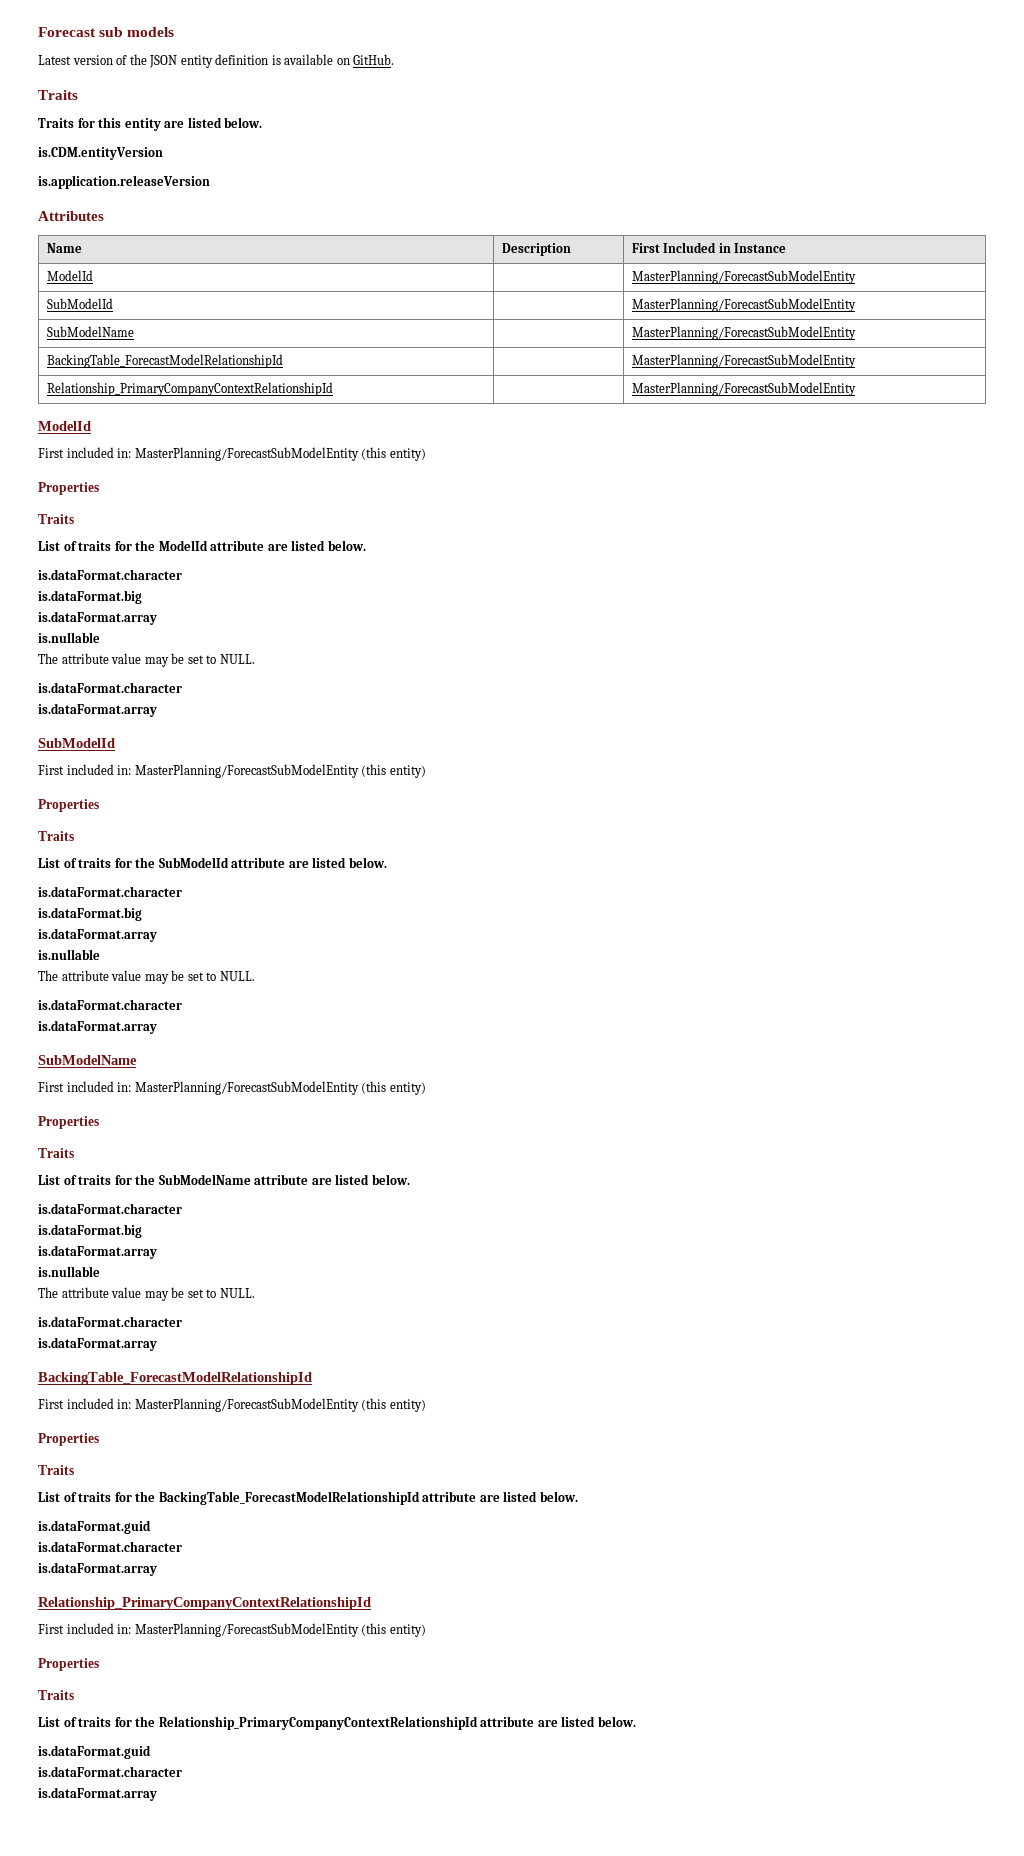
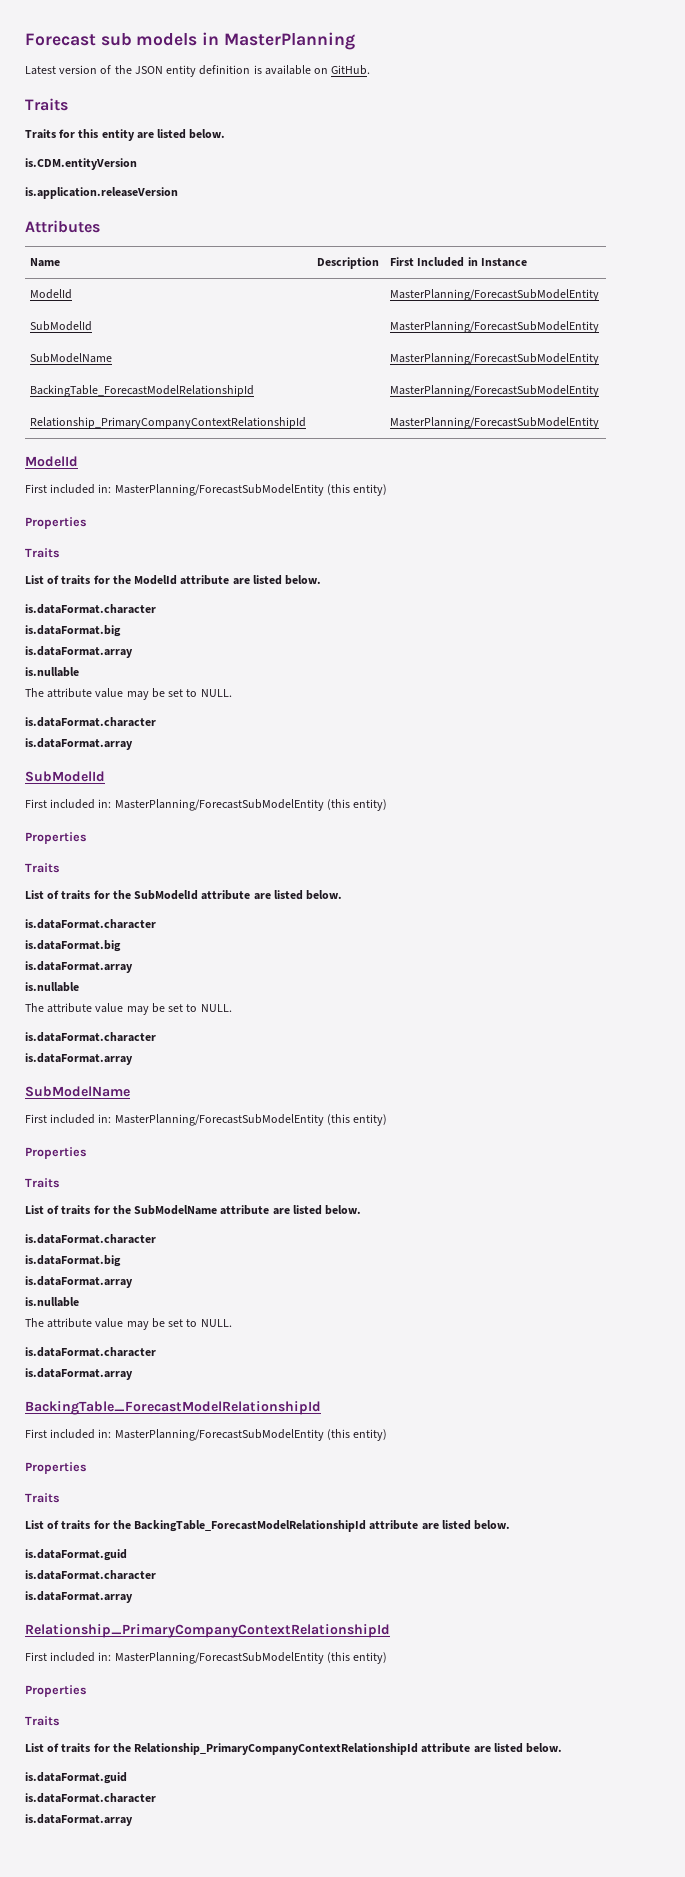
(175, 32) none -> [202,32,355,50] in MasterPlanning

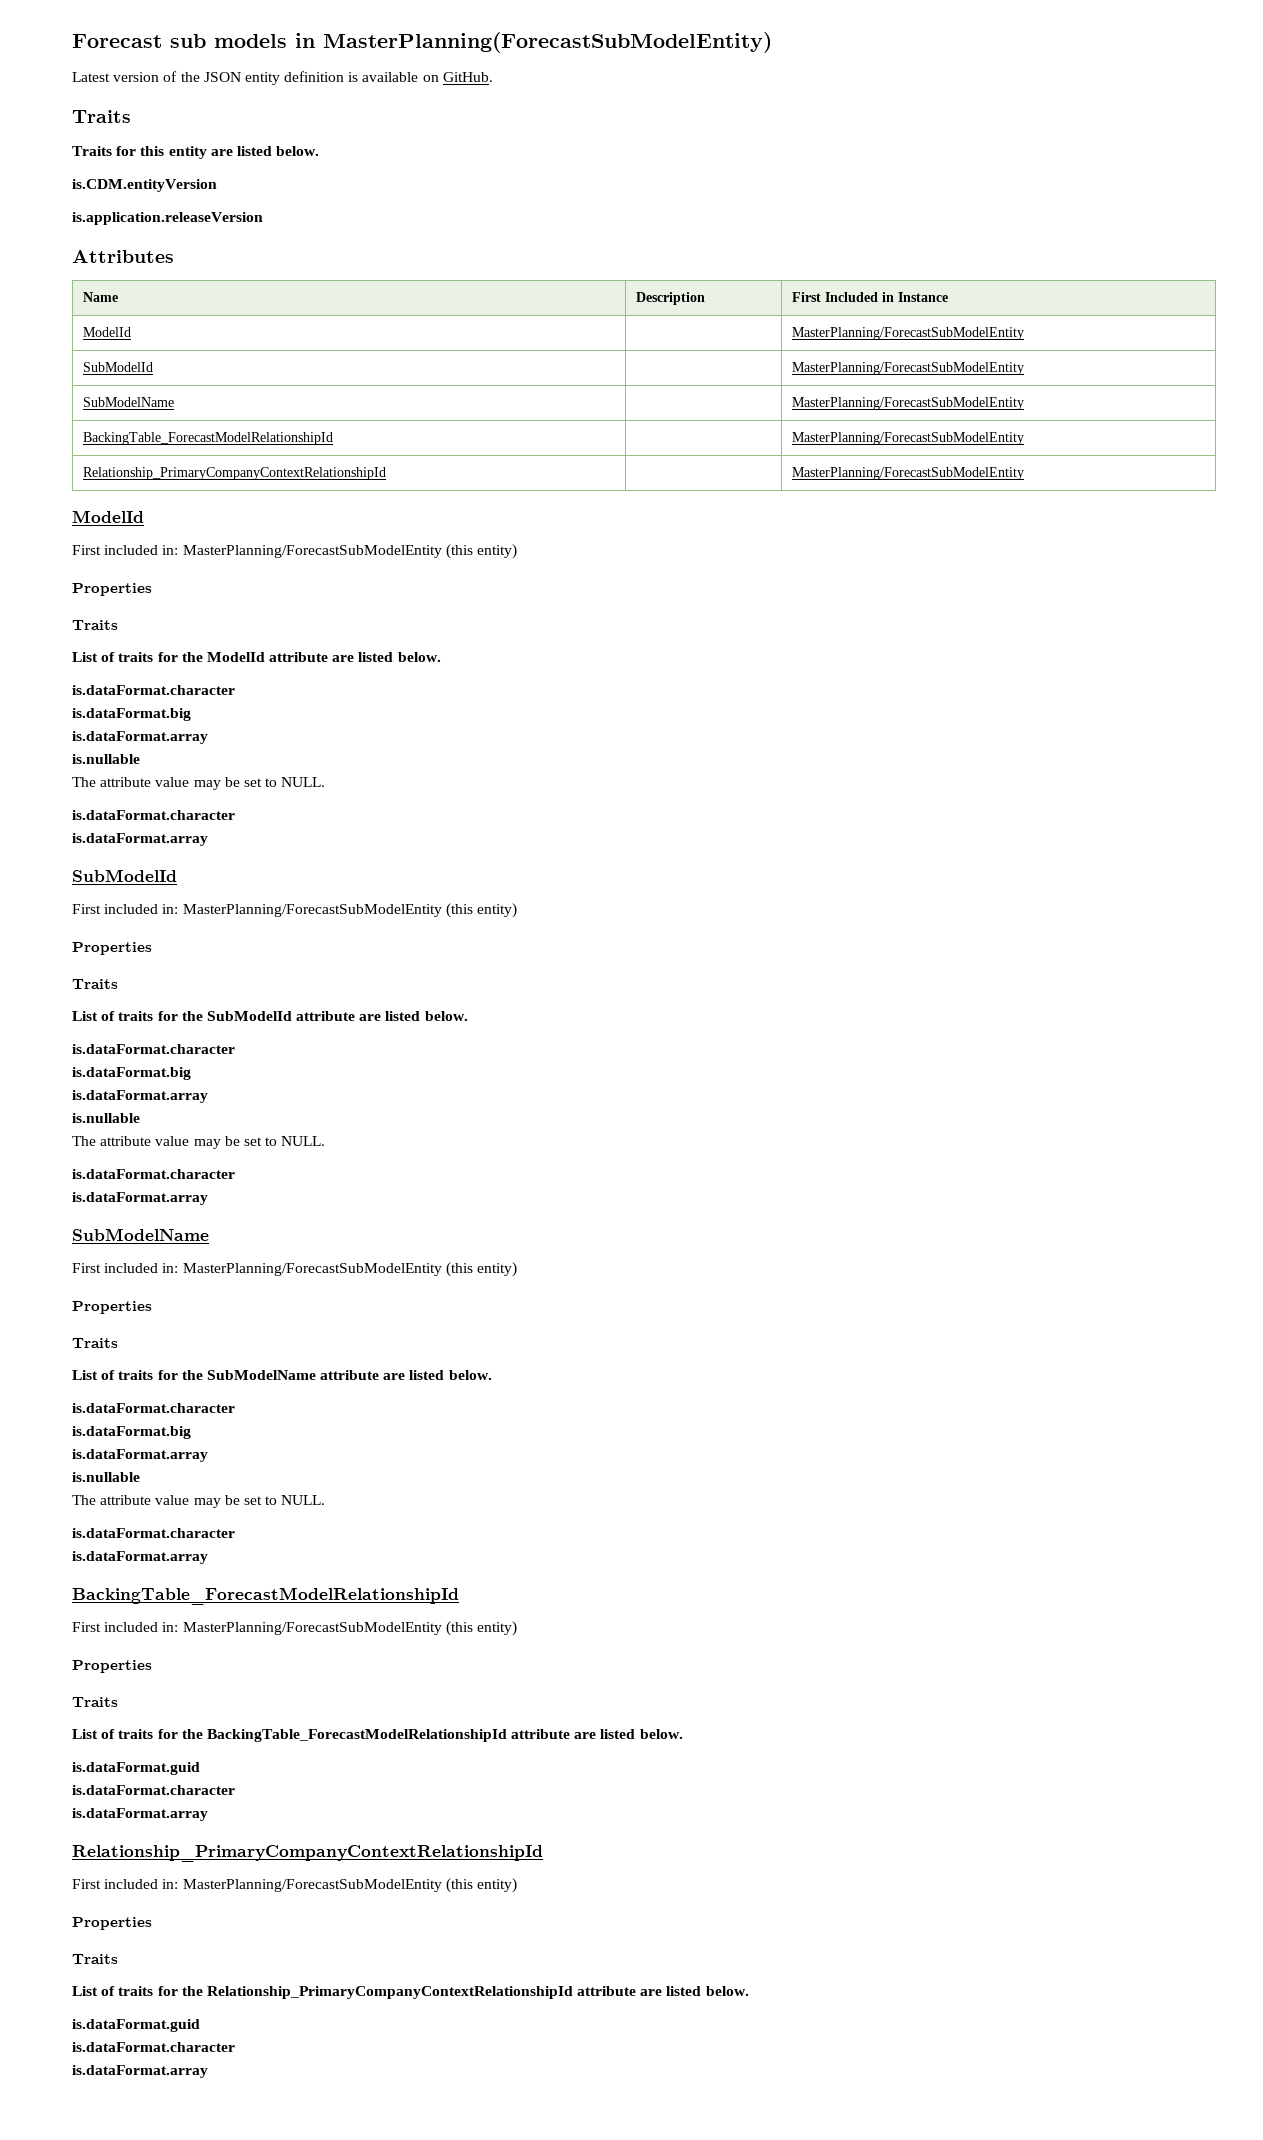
[223,32,355,50] MasterPlanning -> [323,32,772,53] MasterPlanning(ForecastSubModelEntity)

